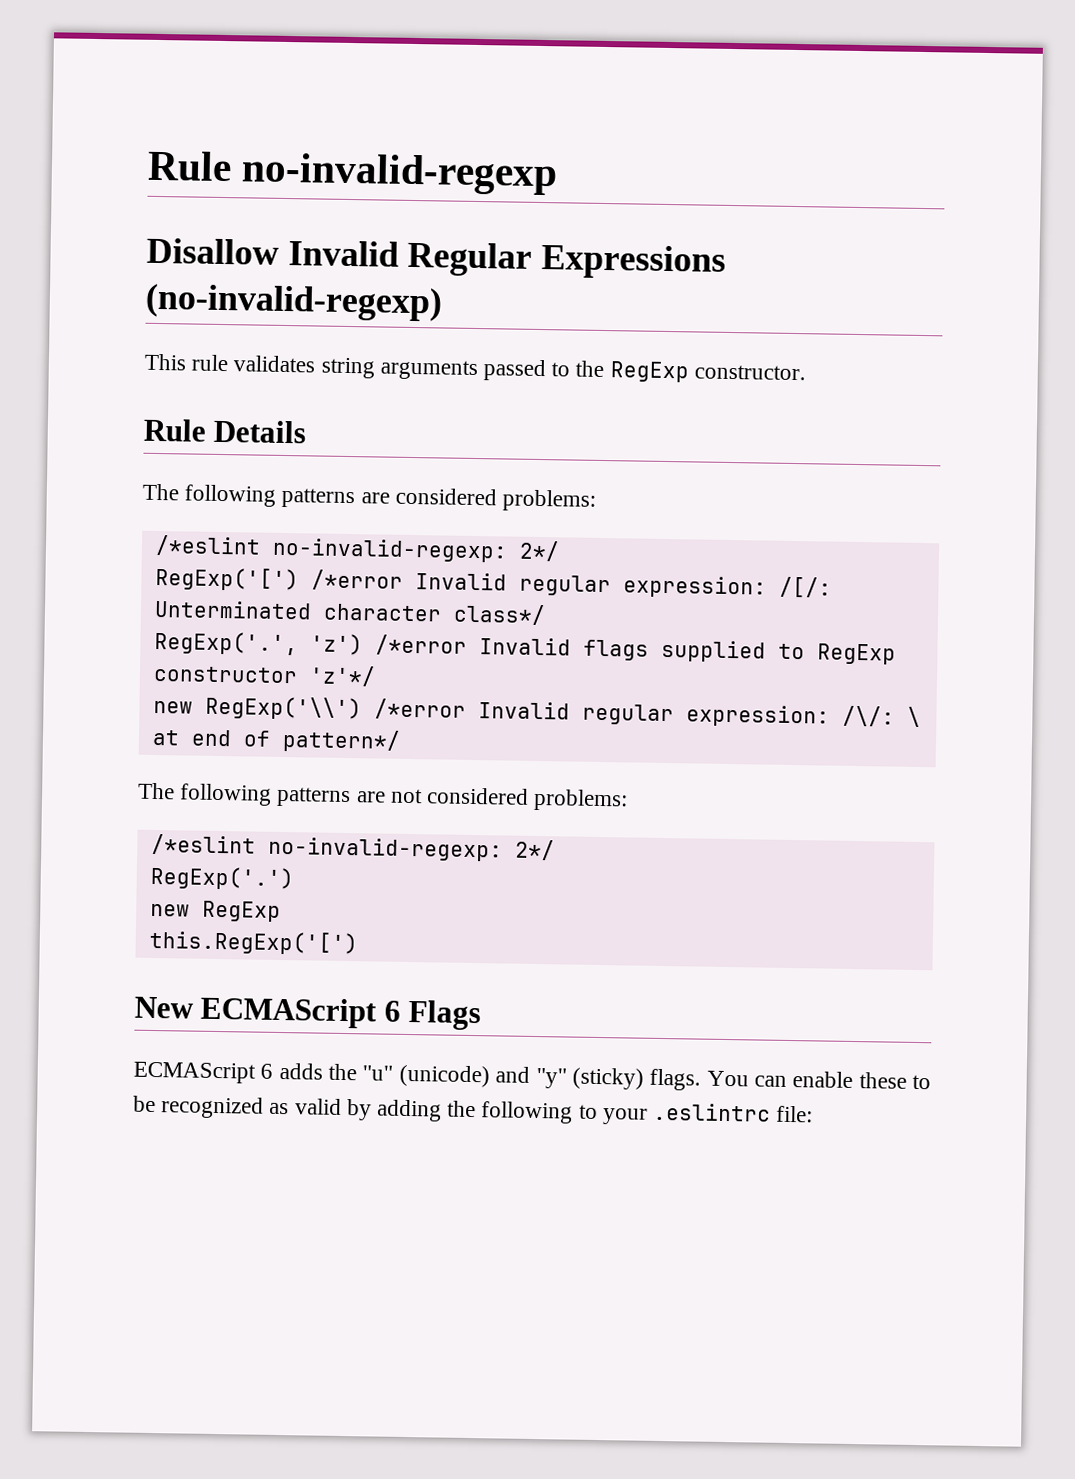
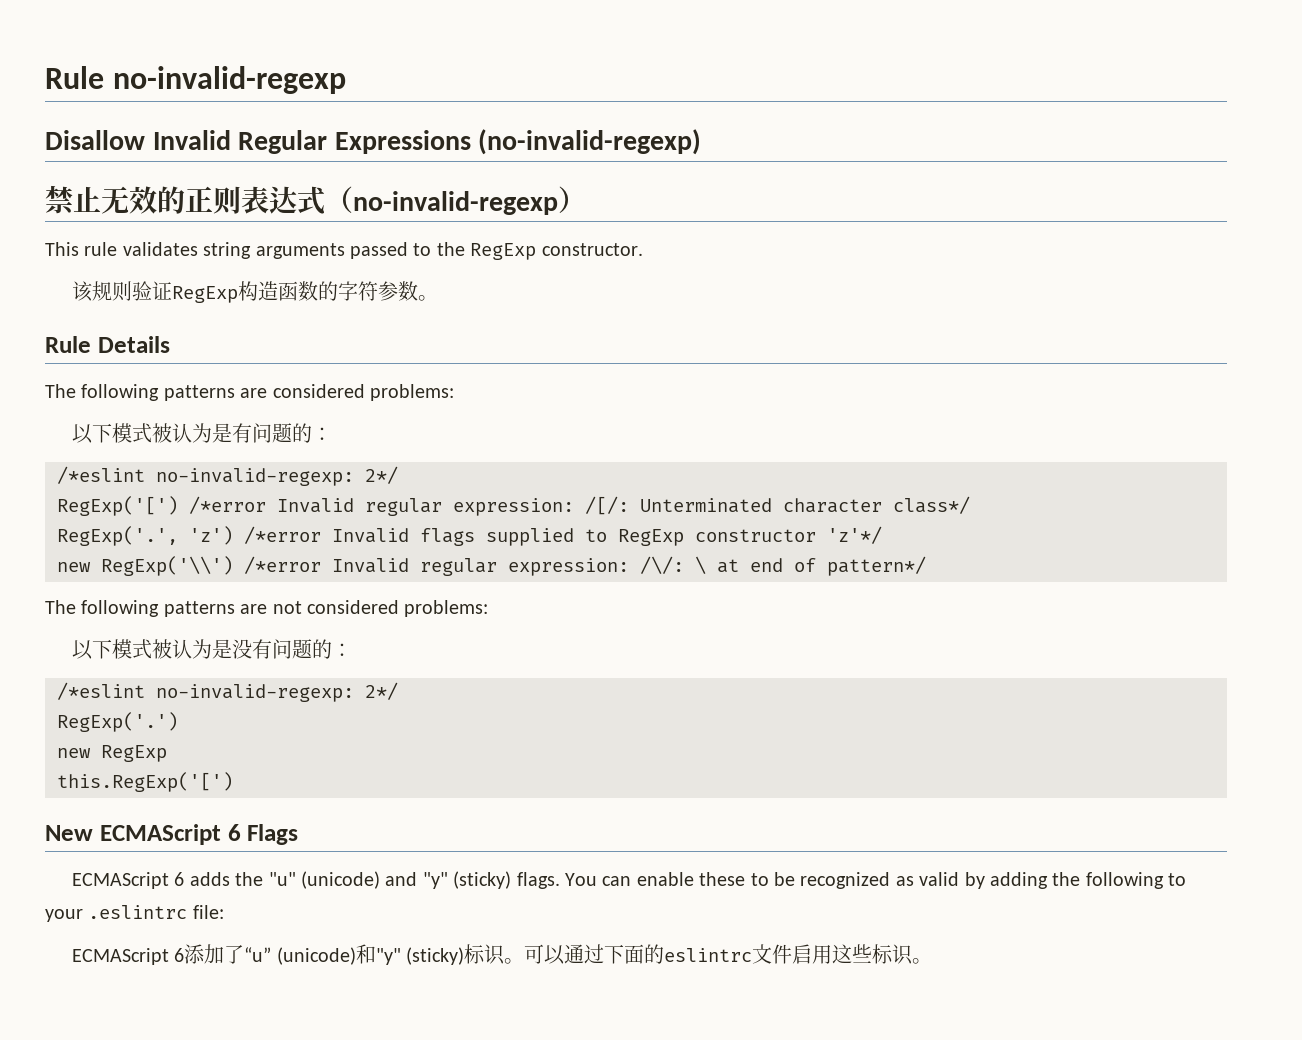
(443, 302) none -> [45,185,586,215] // 禁止无效的正则表达式（no-invalid-regexp）
(806, 372) none -> [71,281,438,303] // 该规则验证RegExp构造函数的字符参数。
(597, 500) none -> [71,423,332,444] // 以下模式被认为是有问题的：
(629, 800) none -> [71,639,352,660] // 以下模式被认为是没有问题的：
(814, 1114) none -> [71,944,933,965] // ECMAScript 6添加了“u” (unicode)和"y" (sticky)标识。可以通过下面的eslintrc文件启用这些标识。

